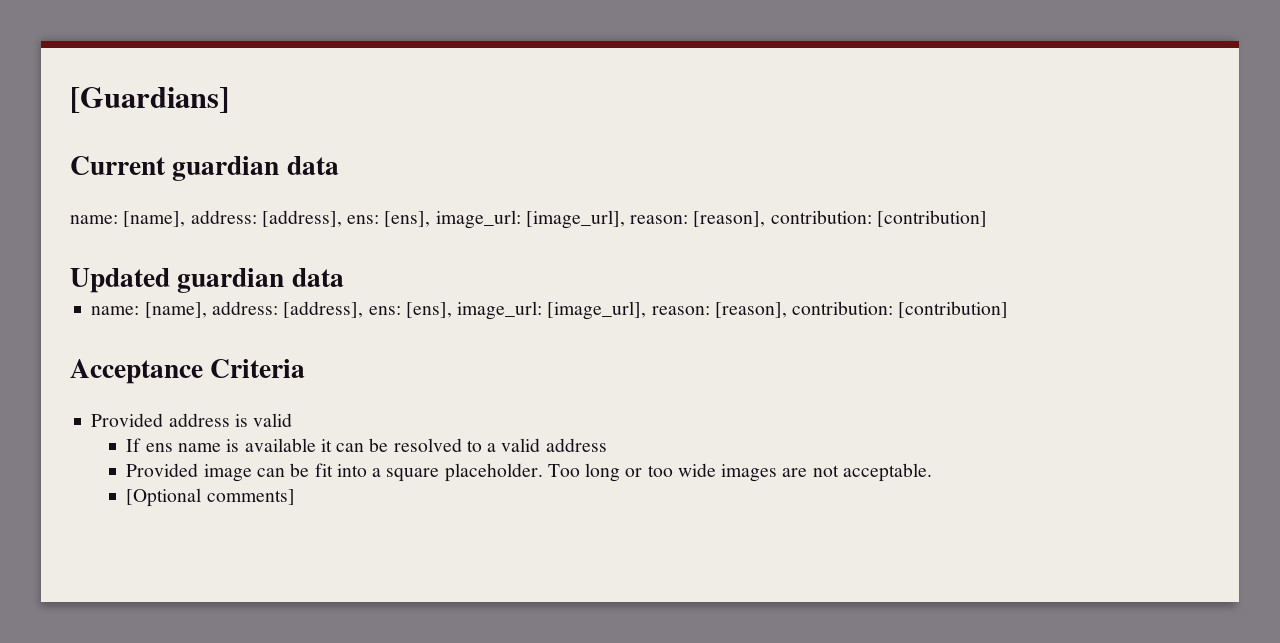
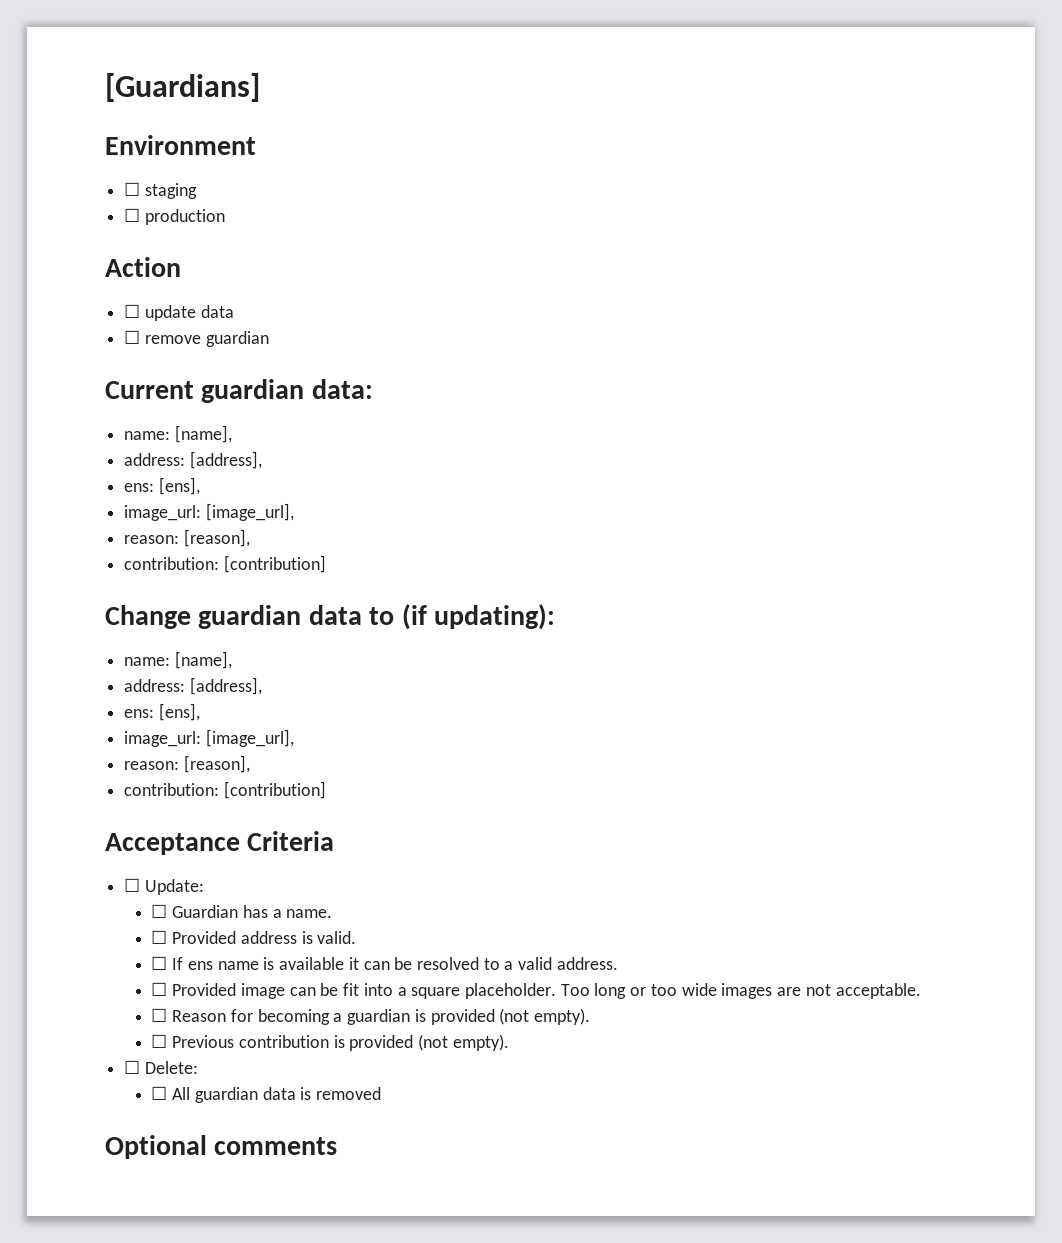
(229, 100) none -> [105,135,256,155] [124,182,197,199] [124,208,225,225] [105,257,181,277] [124,304,234,321] [124,330,269,347] // Environment // ☐ staging // ☐ production // Action // ☐ update data // ☐ remove guardian
[286,156,339,175] [70,210,987,229] [70,268,344,293] [91,301,787,320] data // name: [name], address: [address], ens: [ens], image_url: [image_url], reason: [reason], contribution: [contribution] // Updated guardian data // name: [name], address: [address], ens: [ens], image_url: [image_url], reason: [reason], -> [311,379,373,399] [124,425,232,443] [124,451,262,469] [124,477,200,495] [124,503,294,521] [124,529,250,547] [124,555,326,573] [105,604,556,630] [124,651,232,669] [124,677,262,695] [124,703,200,721] [124,729,294,747] [124,755,250,773] data: // name: [name], // address: [address], // ens: [ens], // image_url: [image_url], // reason: [reason], // contribution: [contribution] // Change guardian data to (if updating): // name: [name], // address: [address], // ens: [ens], // image_url: [image_url], // reason: [reason], //
(306, 368) none -> [124,878,204,895] [151,904,333,918] [151,930,168,944] ☐ Update: // ☐ Guardian has a name. // ☐
[253,413,293,427] valid // -> [317,931,357,944] [151,956,168,970] valid. // ☐
[545,438,607,452] address // -> [556,957,618,970] [151,982,168,996] address. // ☐
[126,488,295,507] [Optional comments] -> [151,1008,590,1025] [151,1034,509,1051] [124,1060,198,1074] [151,1086,382,1103] [105,1135,338,1159] ☐ Reason for becoming a guardian is provided (not empty). // ☐ Previous contribution is provided (not empty). // ☐ Delete: // ☐ All guardian data is removed // Optional comments

